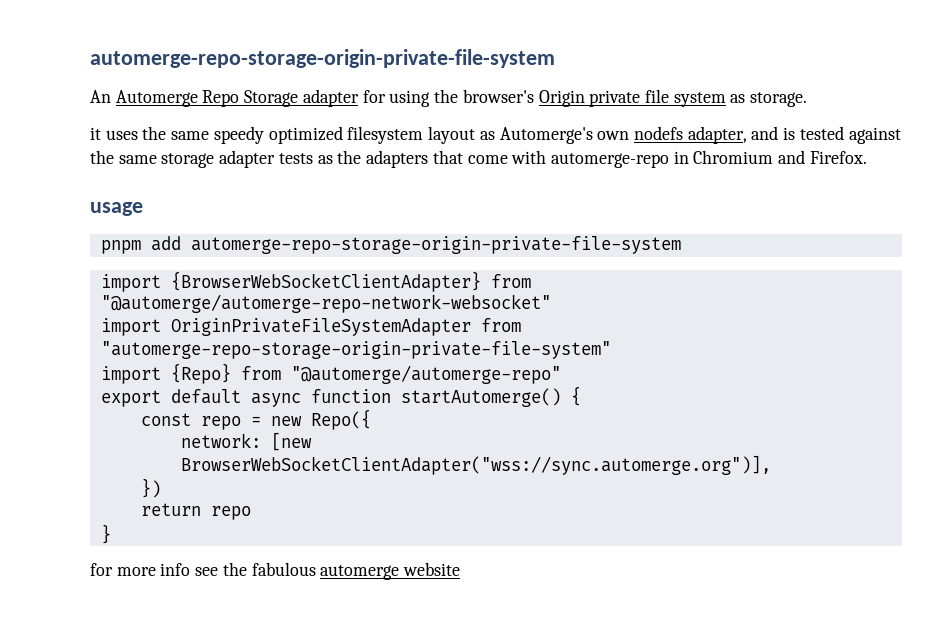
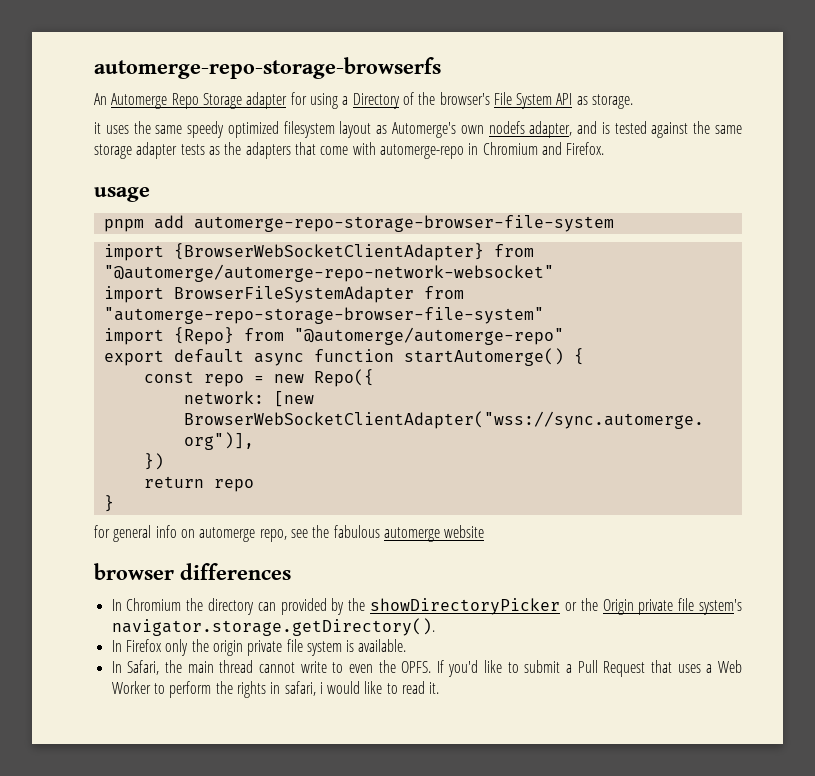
[90,49,555,68] automerge-repo-storage-origin-private-file-system -> [94,57,441,79] automerge-repo-storage-browserfs
[434,89,726,107] the browser's Origin private file system -> [342,92,573,109] a Directory of the browser's File System API
[190,236,681,254] automerge-repo-storage-origin-private-file-system -> [193,215,614,232] automerge-repo-storage-browser-file-system
[170,318,521,336] [100,341,611,359] OriginPrivateFileSystemAdapter from "automerge-repo-storage-origin-private-file-system" -> [173,286,464,303] [103,307,544,324] BrowserFileSystemAdapter from "automerge-repo-storage-browser-file-system"
[116,563,191,576] more info -> [113,525,287,542] general info on automerge repo,
(461, 569) none -> [94,563,291,580] [111,598,742,615] [111,618,435,636] [111,639,407,656] [111,660,742,677] [111,681,440,698] // browser differences // In Chromium the directory can provided by the showDirectoryPicker or the Origin private file system's navigator.storage.getDirectory(). // In Firefox only the origin private file system is available. // In Safari, the main thread cannot write to even the OPFS. If you'd like to submit a Pull Request that uses a Web Worker to perform the rights in safari, i would like to read it.

